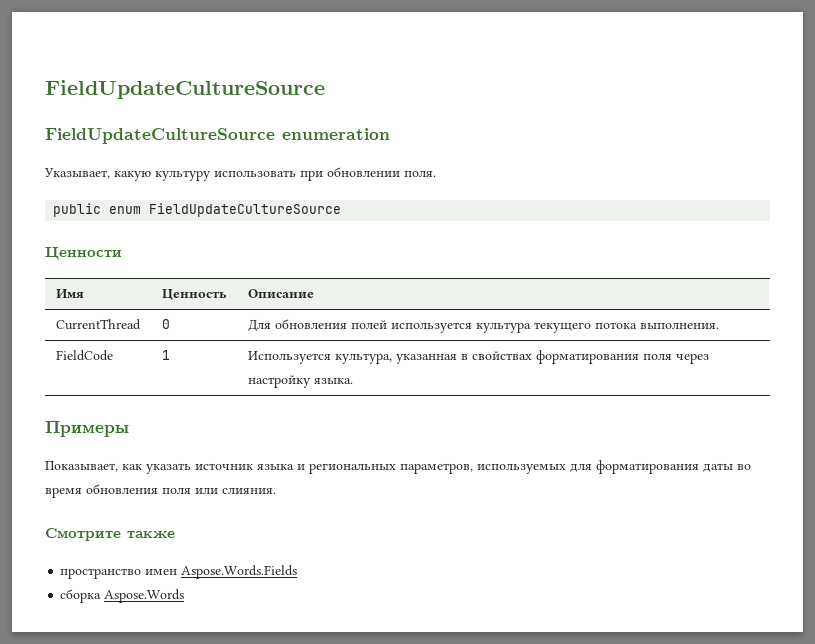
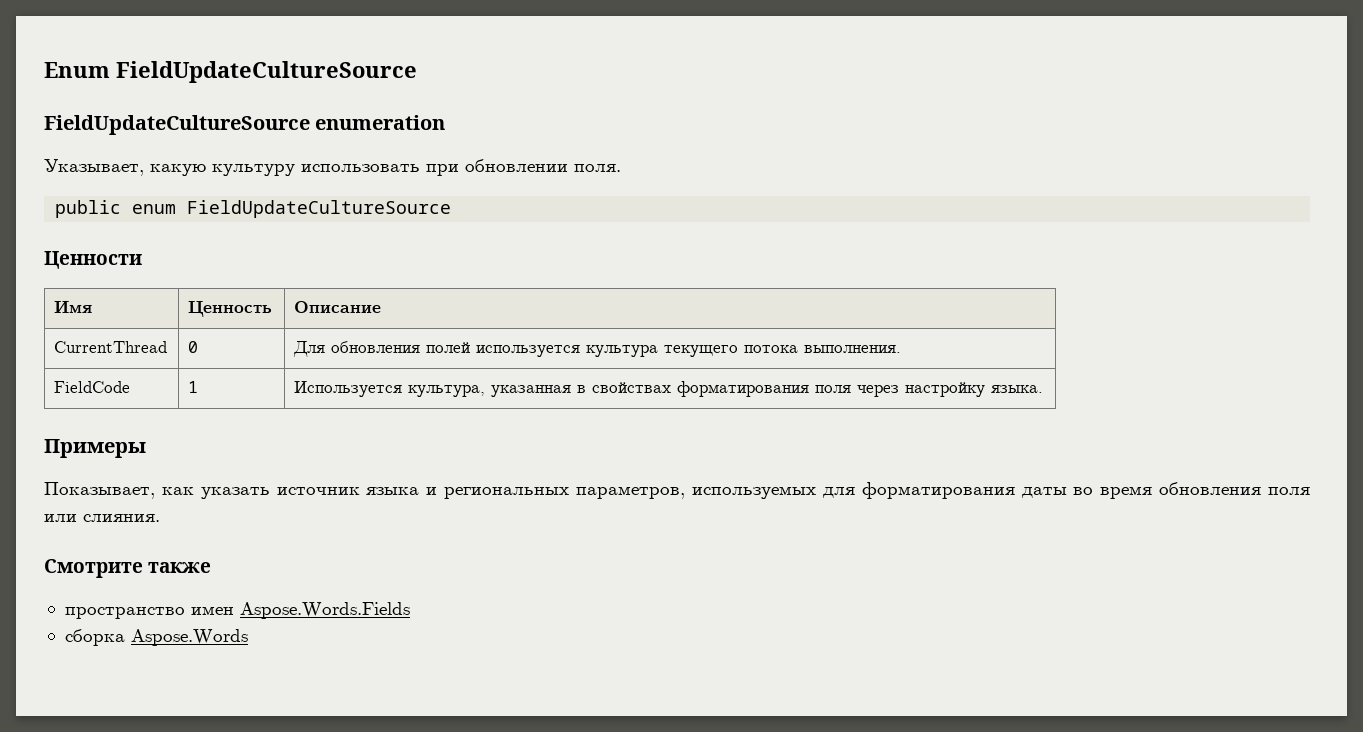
(45, 89) none -> [44,62,110,78] Enum

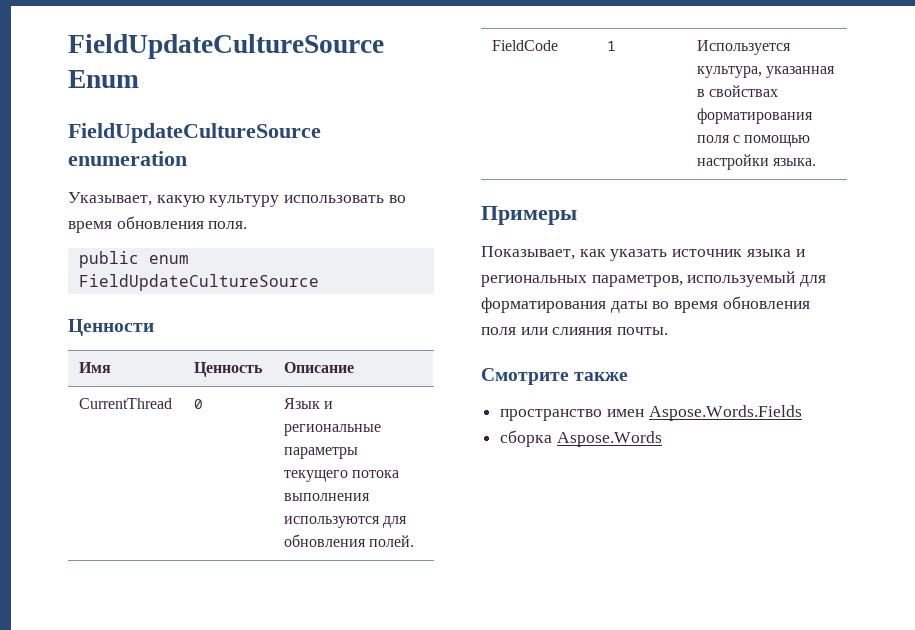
(44, 70) none -> [68,34,384,59] FieldUpdateCultureSource
[116,61,417,83] FieldUpdateCultureSource -> (139, 79) none
[426,159,568,176] при обновлении -> [388,195,406,203] [68,216,204,233] во время обновления
[293,341,902,357] Для обновления полей используется культура текущего потока выполнения. -> [283,398,333,409] [283,424,381,436] [283,447,358,459] [283,470,399,482] [283,493,370,501] [283,516,407,528] [283,534,414,547] Язык и региональные параметры текущего потока выполнения используются для обновления полей.
[857,382,986,397] через настройку -> [732,135,811,147] [696,154,769,170] с помощью настройки
[691,486,816,499] используемых -> [687,271,796,287] используемый
[83,514,160,522] слияния. -> [552,327,669,335] слияния почты.

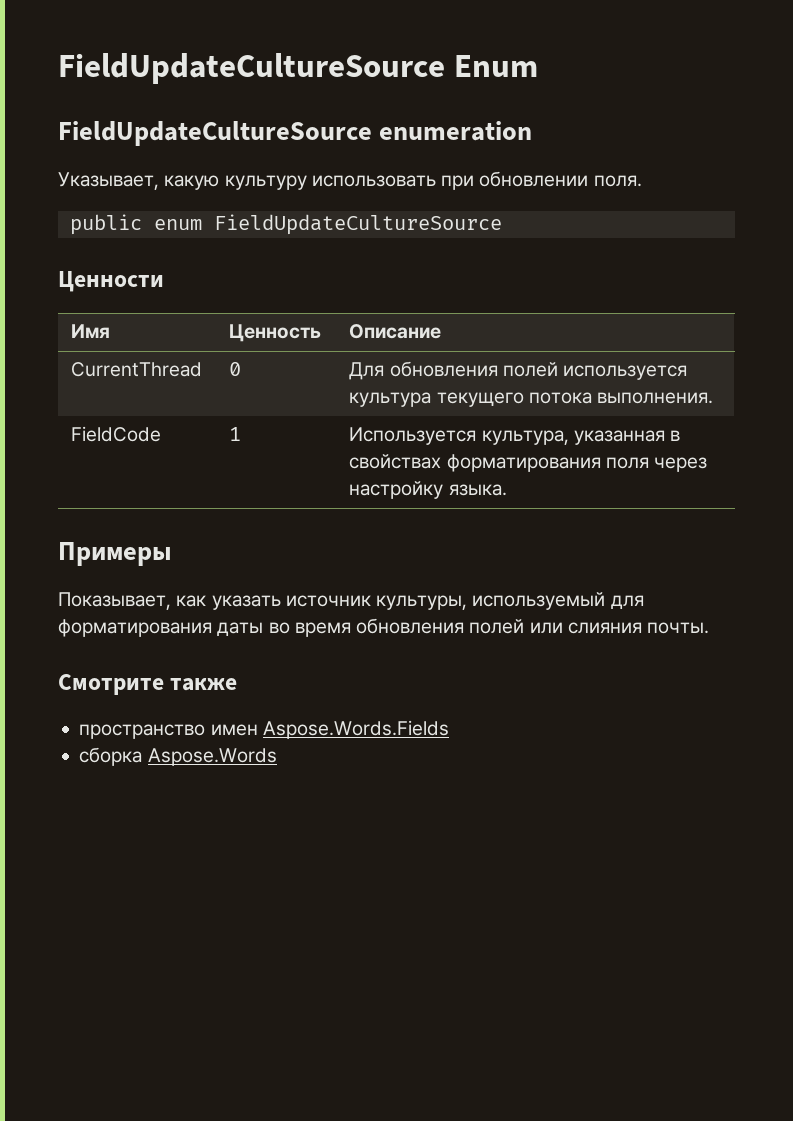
[388,195,406,203] [68,216,204,233] во время обновления -> [441,171,589,190] при обновлении
[283,398,333,409] [283,424,381,436] [283,447,358,459] [283,470,399,482] [283,493,370,501] [283,516,407,528] [283,534,414,547] Язык и региональные параметры текущего потока выполнения используются для обновления полей. -> [349,361,688,380] [349,392,714,407] Для обновления полей используется культура текущего потока выполнения.
[732,135,811,147] [696,154,769,170] с помощью настройки -> [654,457,708,472] [349,481,444,499] через настройку
[746,249,805,257] [481,275,683,287] языка и региональных параметров, -> [376,595,468,610] культуры,
[481,327,516,335] поля -> [469,619,525,634] полей

